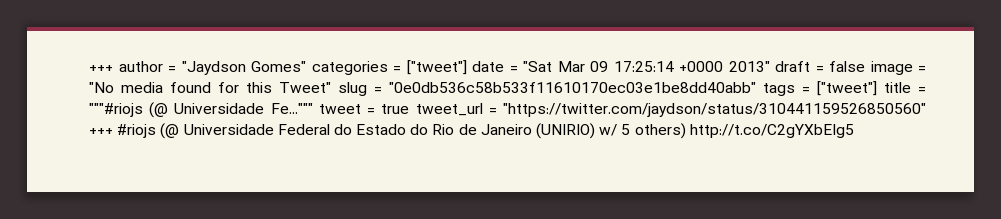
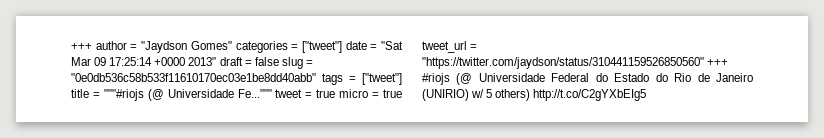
[870,61,926,75] [89,82,331,93] image = "No media found for this Tweet" -> (279, 61) none
(410, 109) none -> [339,89,403,98] micro = true

